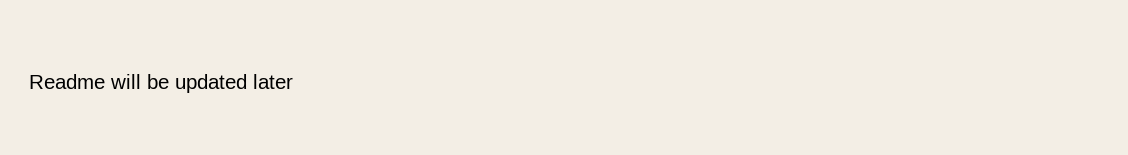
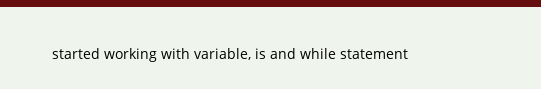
[29,74,293,93] Readme will be updated later -> [52,48,408,62] started working with variable, is and while statement

